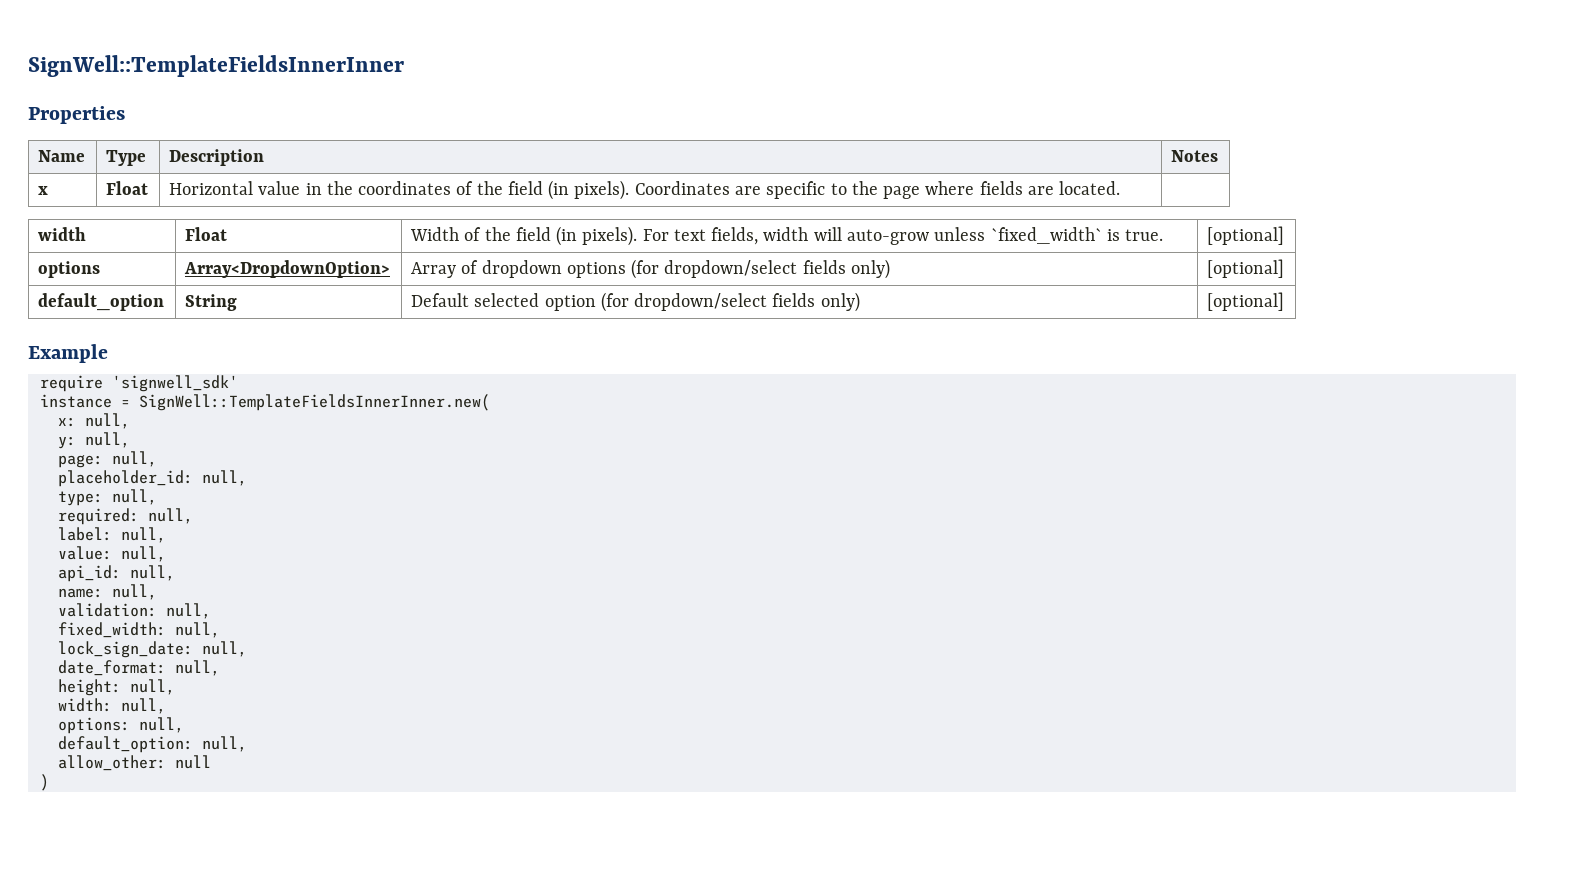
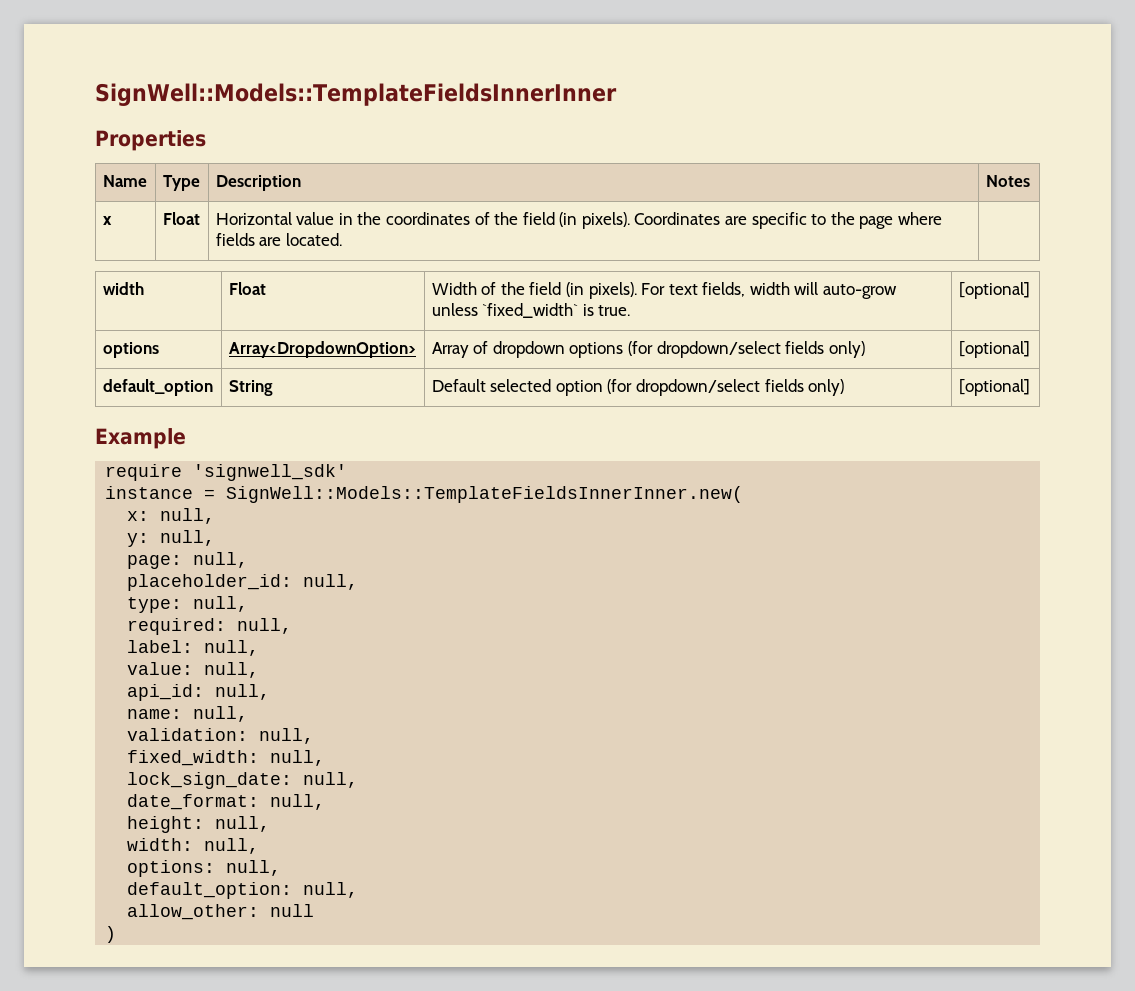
[28,55,404,77] SignWell::TemplateFieldsInnerInner -> [95,83,617,106] SignWell::Models::TemplateFieldsInnerInner
[138,394,490,411] SignWell::TemplateFieldsInnerInner.new( -> [226,486,744,503] SignWell::Models::TemplateFieldsInnerInner.new(

